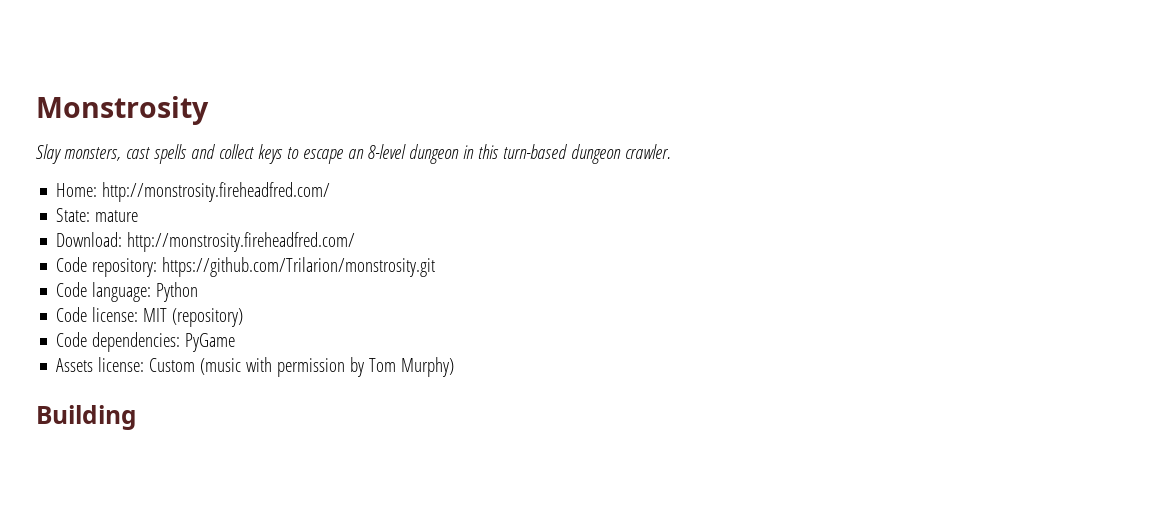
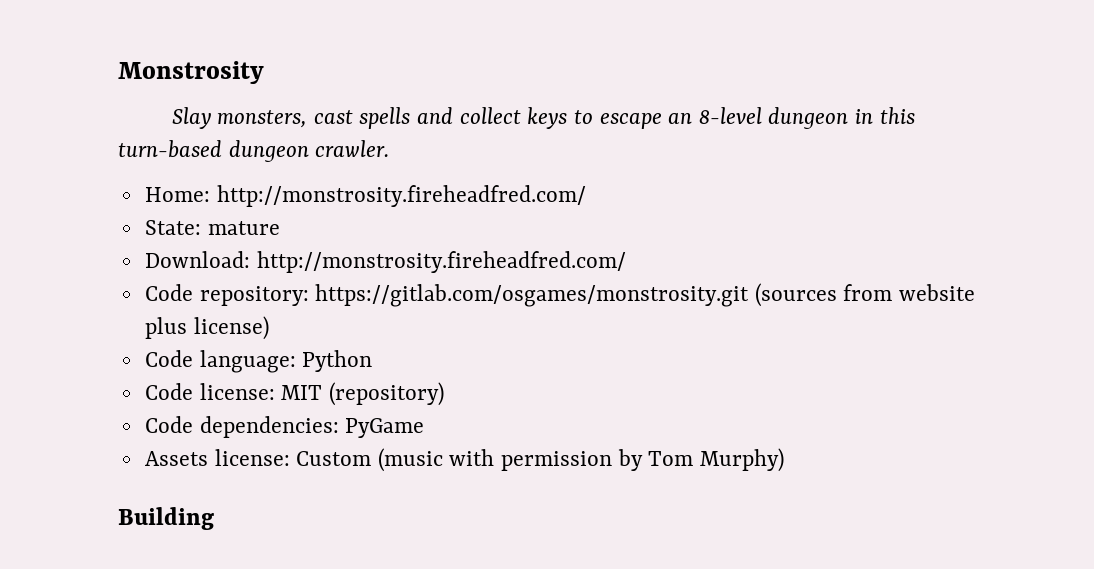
[162,257,436,277] https://github.com/Trilarion/monstrosity.git -> [315,283,976,307] [144,316,269,340] https://gitlab.com/osgames/monstrosity.git (sources from website plus license)

